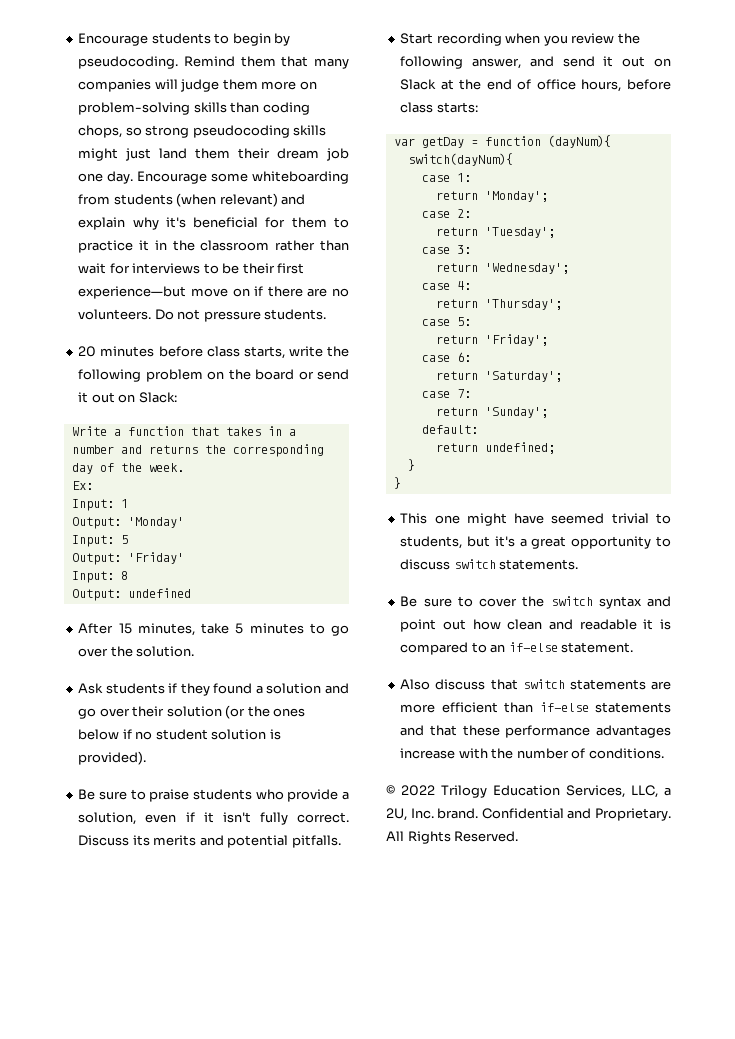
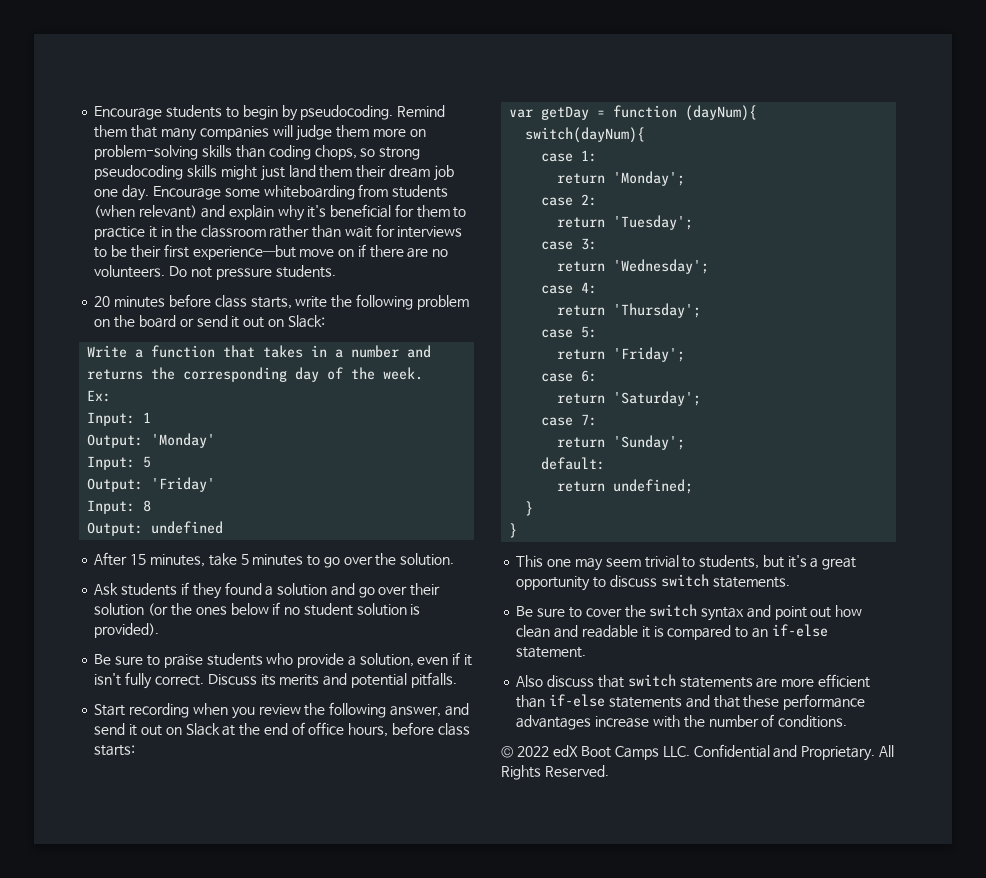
[466,513,605,526] might have seemed -> [574,558,641,571] may seem
[441,785,671,798] [386,808,479,821] Trilogy Education Services, LLC, a 2U, Inc. brand. -> [552,745,690,760] edX Boot Camps LLC.

